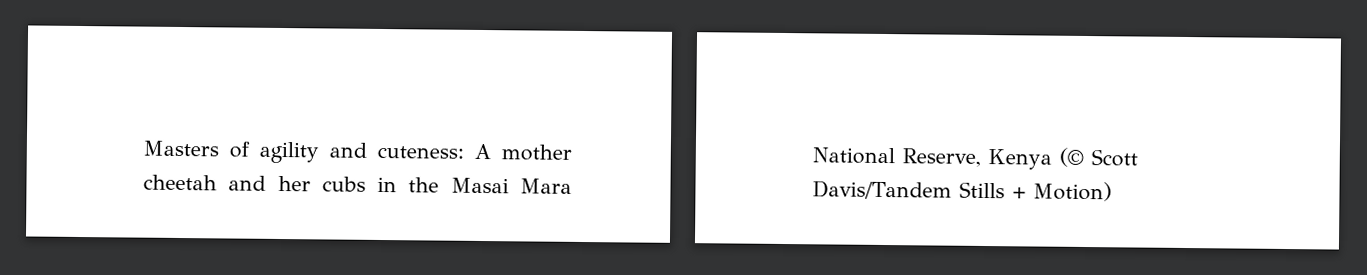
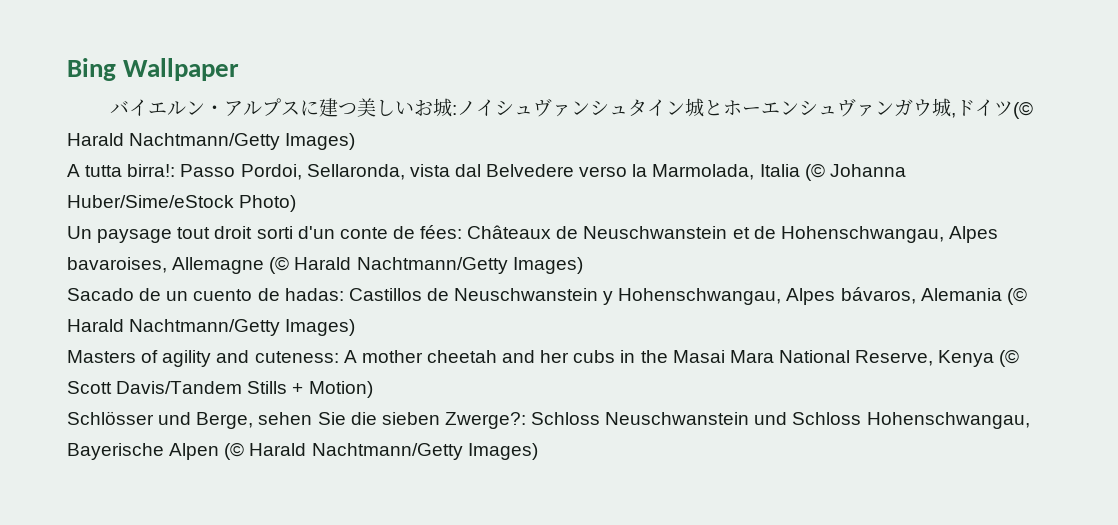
(143, 148) none -> [67,58,240,81] [110,98,1034,119] [67,133,356,150] [67,163,906,181] [67,195,297,212] [67,225,998,243] [67,256,583,274] [67,287,1027,305] [67,319,356,336] Bing Wallpaper // バイエルン・アルプスに建つ美しいお城:ノイシュヴァンシュタイン城とホーエンシュヴァンガウ城,ドイツ(© Harald Nachtmann/Getty Images) // A tutta birra!: Passo Pordoi, Sellaronda, vista dal Belvedere verso la Marmolada, Italia (© Johanna Huber/Sime/eStock Photo) // Un paysage tout droit sorti d'un conte de fées: Châteaux de Neuschwanstein et de Hohenschwangau, Alpes bavaroises, Allemagne (© Harald Nachtmann/Getty Images) // Sacado de un cuento de hadas: Castillos de Neuschwanstein y Hohenschwangau, Alpes bávaros, Alemania (© Harald Nachtmann/Getty Images) //
(1112, 191) none -> [67,411,1030,429] [67,442,538,460] // Schlösser und Berge, sehen Sie die sieben Zwerge?: Schloss Neuschwanstein und Schloss Hohenschwangau, Bayerische Alpen (© Harald Nachtmann/Getty Images)

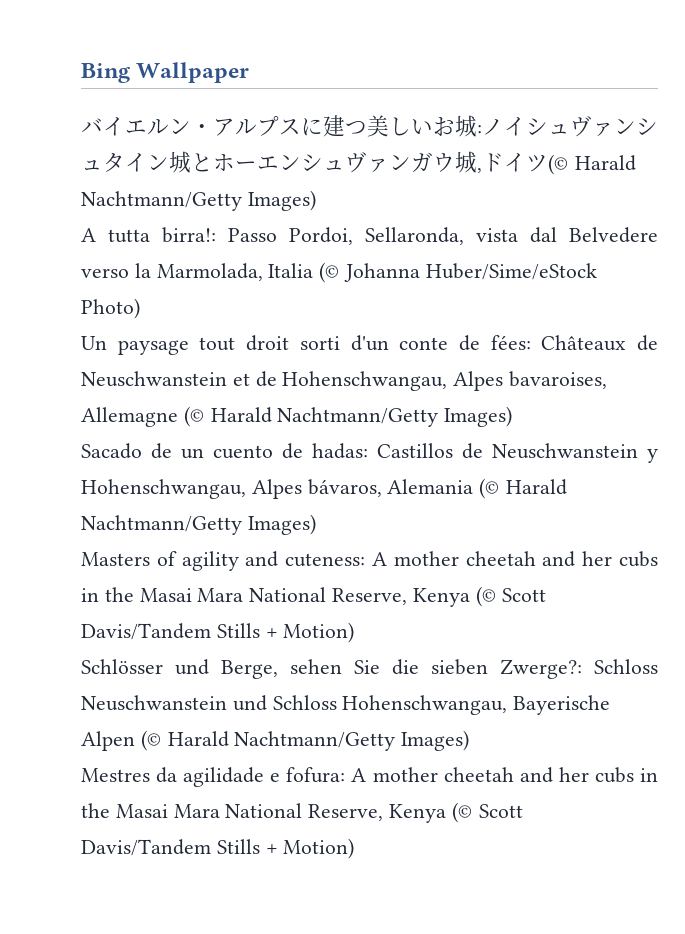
(538, 451) none -> [81,767,658,787] [81,802,523,823] [81,838,355,859] // Mestres da agilidade e fofura: A mother cheetah and her cubs in the Masai Mara National Reserve, Kenya (© Scott Davis/Tandem Stills + Motion)

